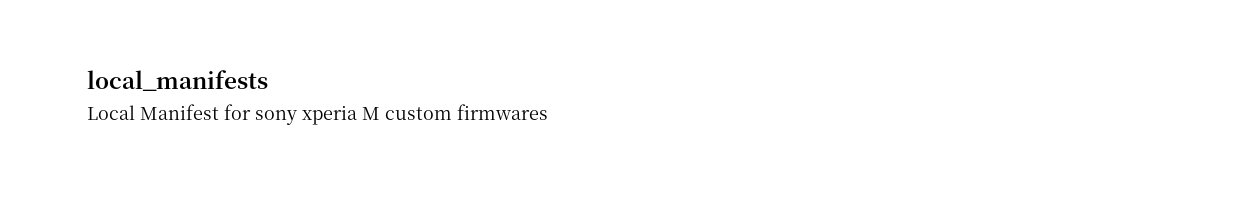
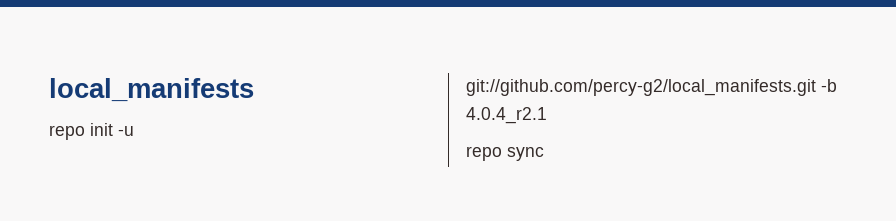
[87,104,548,125] Local Manifest for sony xperia M custom firmwares -> [49,123,134,140] [466,79,837,96] [466,107,547,124] [466,146,544,161] repo init -u git://github.com/percy-g2/local_manifests.git -b 4.0.4_r2.1 // repo sync

